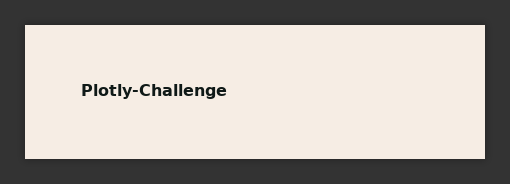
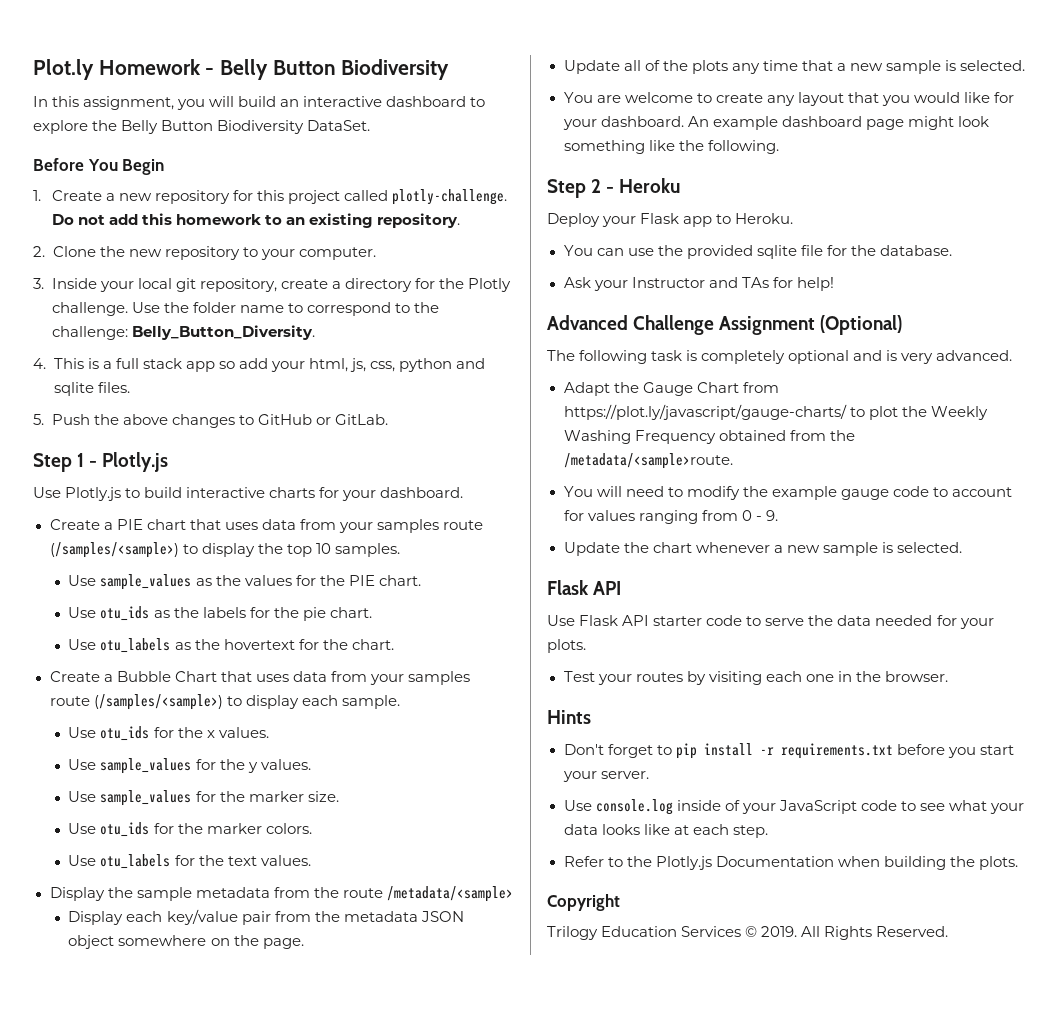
[81,84,227,99] Plotly-Challenge -> [33,59,450,80] [33,96,486,110] [33,120,371,134] [33,158,165,175] [33,189,508,205] [51,213,461,228] [33,246,376,260] [33,278,512,292] [51,302,440,316] [51,325,315,340] [33,358,486,372] [53,382,130,396] [33,414,389,428] [33,452,169,472] [33,487,464,501] [49,519,484,533] [49,542,400,558] [68,574,421,590] [68,606,372,621] [68,638,394,653] [49,671,470,685] [49,694,400,710] [68,726,269,741] [68,758,311,774] [68,790,339,806] [68,822,312,837] [68,854,311,869] [49,886,513,902] [68,909,464,925] [68,935,304,949] [563,60,1026,74] [563,92,1015,106] [562,116,989,130] [563,140,779,154] [547,178,681,198] [547,213,794,227] [563,245,952,259] [563,277,834,291] [547,315,903,335] [547,350,1013,364] [563,382,779,396] [563,404,988,420] [563,430,855,444] [563,453,733,469] [563,486,1012,500] [563,510,778,524] [563,542,962,556] [547,580,622,595] [547,615,994,629] [547,639,586,653] [563,671,948,685] [547,710,591,724] [563,743,1014,759] [562,771,649,782] [563,799,1024,815] [563,824,768,838] [563,856,1018,870] [547,894,620,911] [547,926,949,940] Plot.ly Homework - Belly Button Biodiversity // In this assignment, you will build an interactive dashboard to explore the Belly Button Biodiversity DataSet. // Before You Begin // 1. Create a new repository for this project called plotly-challenge. Do not add this homework to an existing repository. // 2. Clone the new repository to your computer. // 3. Inside your local git repository, create a directory for the Plotly challenge. Use the folder name to correspond to the challenge: Belly_Button_Diversity. // 4. This is a full stack app so add your html, js, css, python and sqlite files. // 5. Push the above changes to GitHub or GitLab. // Step 1 - Plotly.js // Use Plotly.js to build interactive charts for your dashboard. // Create a PIE chart that uses data from your samples route (/samples/<sample>) to display the top 10 samples. // Use sample_values as the values for the PIE chart. // Use otu_ids as the labels for the pie chart. // Use otu_labels as the hovertext for the chart. // Create a Bubble Chart that uses data from your samples route (/samples/<sample>) to display each sample. // Use otu_ids for the x values. // Use sample_values for the y values. // Use sample_values for the marker size. // Use otu_ids for the marker colors. // Use otu_labels for the text values. // Display the sample metadata from the route /metadata/<sample> // Display each key/value pair from the metadata JSON object somewhere on the page. // Update all of the plots any time that a new sample is selected. // You are welcome to create any layout that you would like for your dashboard. An example dashboard page might look something like the following. // Step 2 - Heroku // Deploy your Flask app to Heroku. // You can use the provided sqlite file for the database. // Ask your Instructor and TAs for help! // Advanced Challenge Assignment (Optional) // The following task is completely optional and is very advanced. // Adapt the Gauge Chart from https://plot.ly/javascript/gauge-charts/ to plot the Weekly Washing Frequency obtained from the /metadata/<sample>route. // You will need to modify the example gauge code to account for values ranging from 0 - 9. // Update the chart whenever a new sample is selected. // Flask API // Use Flask API starter code to serve the data needed for your plots. // Test your routes by visiting each one in the browser. // Hints // Don't forget to pip install -r requirements.txt before you start your server. // Use console.log inside of your JavaScript code to see what your data looks like at each step. // Refer to the Plotly.js Documentation when building the plots. // Copyright // Trilogy Education Services © 2019. All Rights Reserved.

